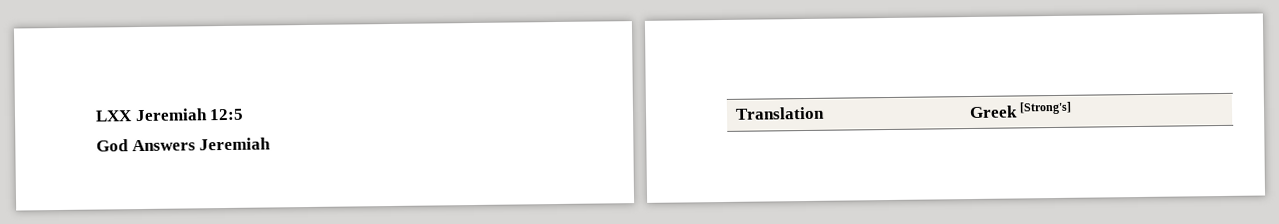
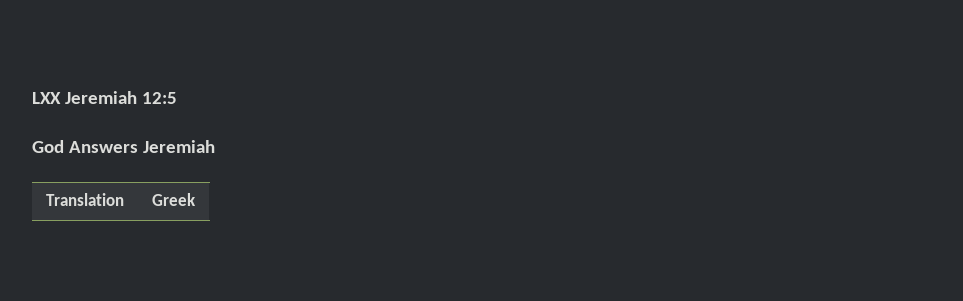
[1019,101,1073,115] [Strong's] -> (196, 199) none

